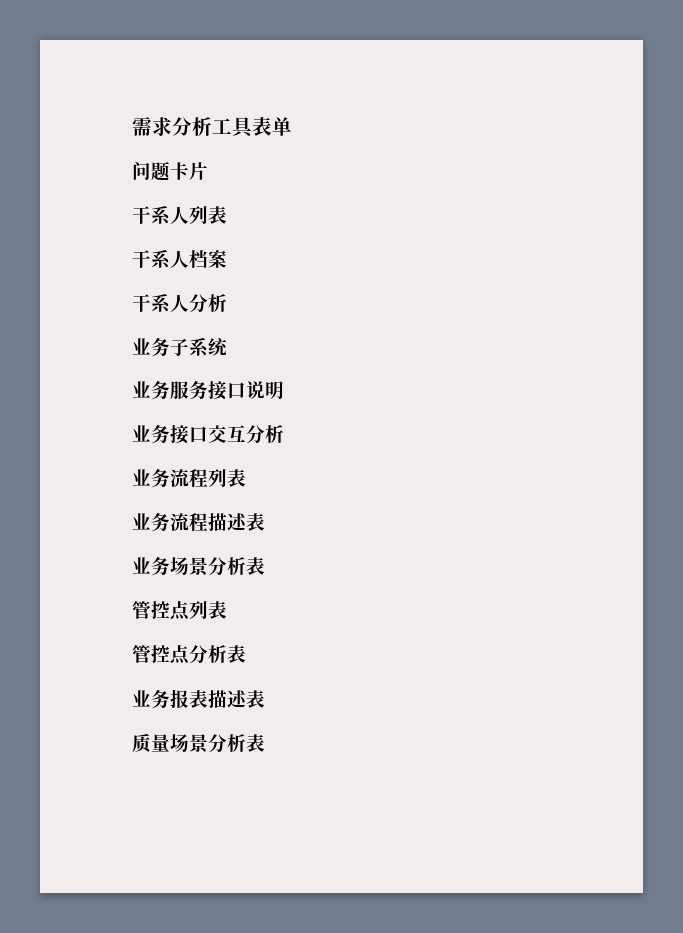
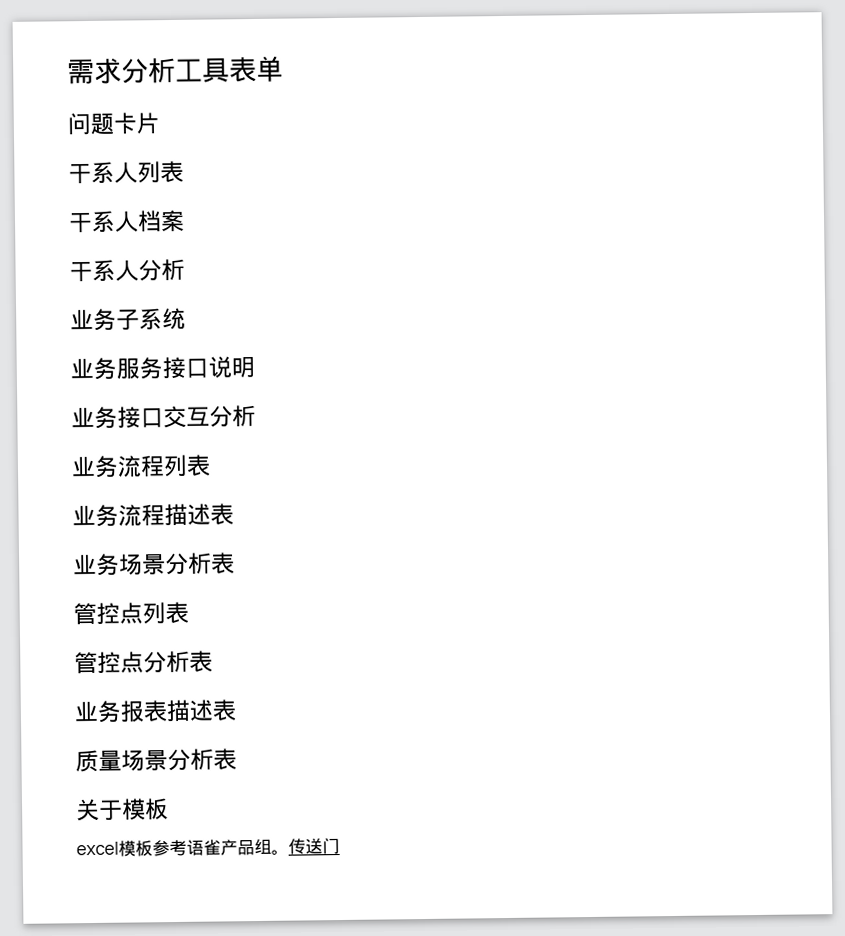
(265, 743) none -> [75,798,169,822] [76,838,340,857] // 关于模板 // excel模板参考语雀产品组。传送门

